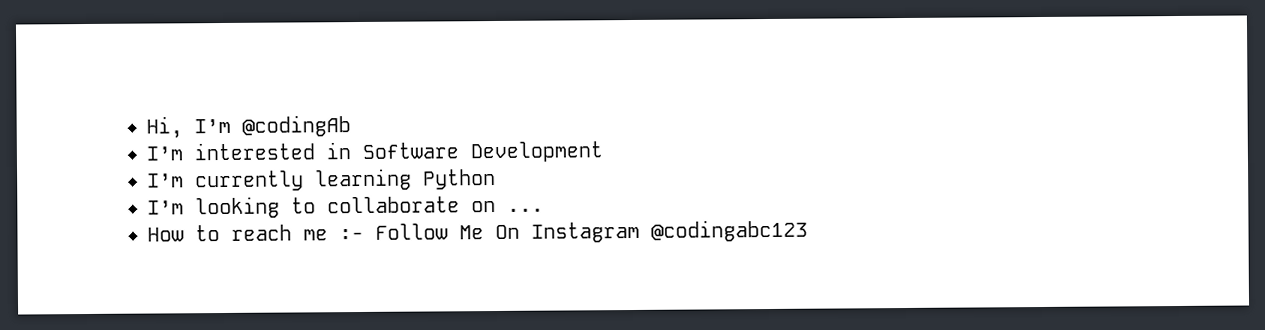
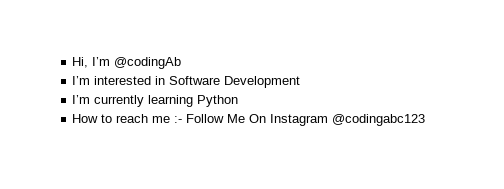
[147,196,544,219] // I’m looking to collaborate on ... -> (239, 101) none

